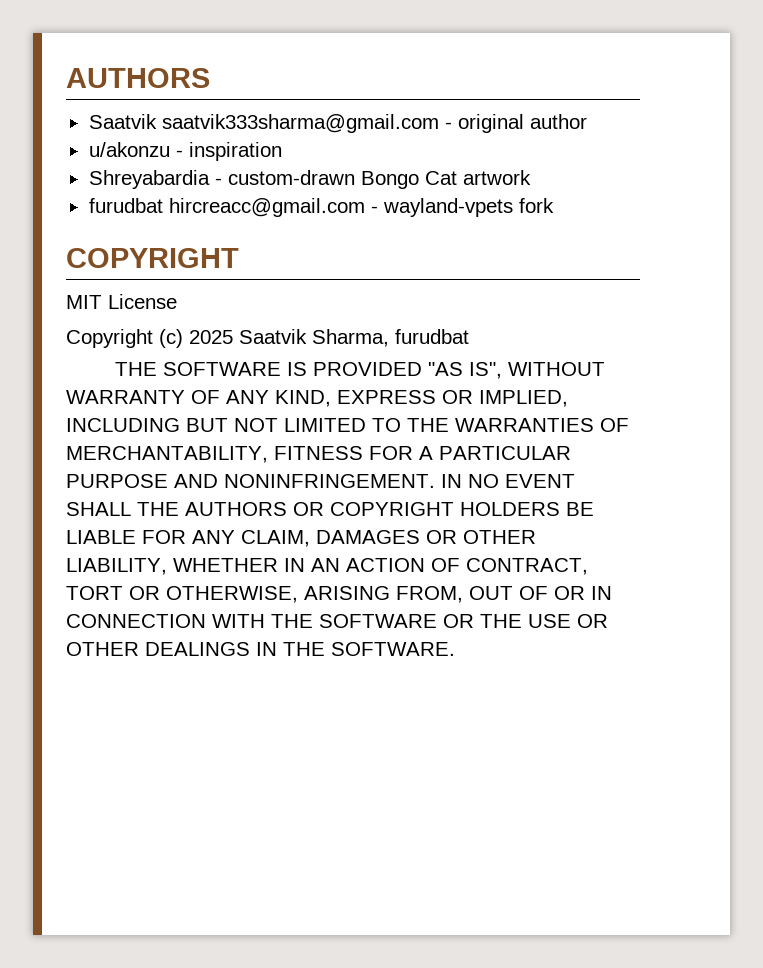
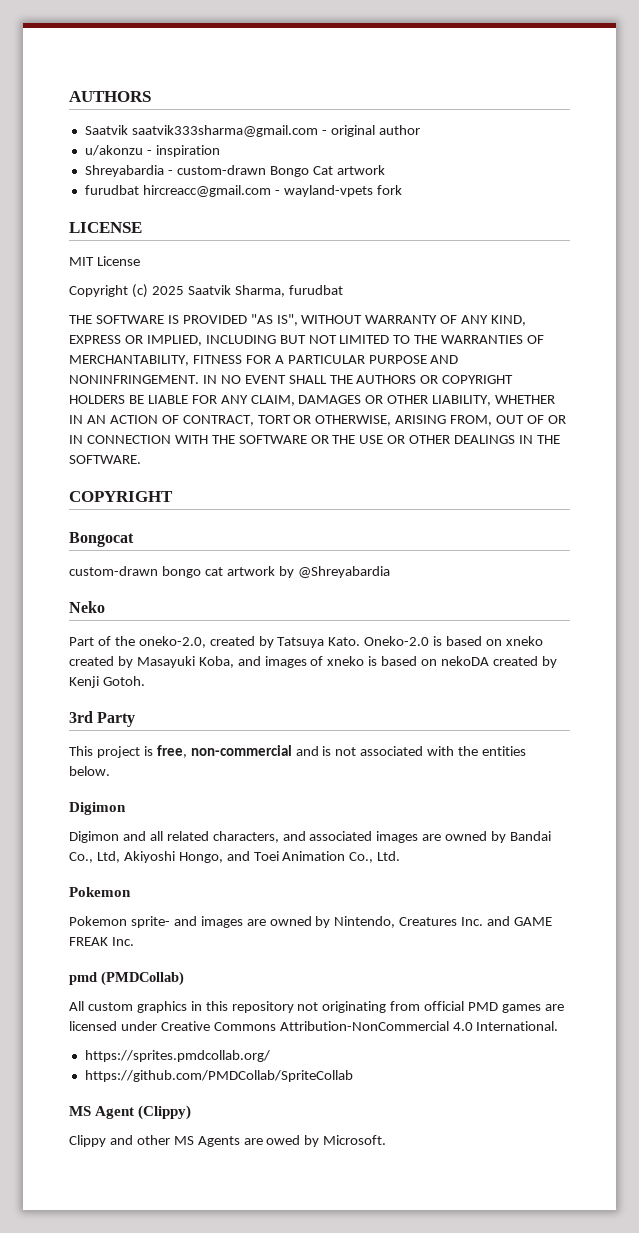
[66,248,239,268] COPYRIGHT -> [69,222,142,233] LICENSE
(455, 649) none -> [69,491,173,502] [69,532,134,547] [69,566,390,578] [69,601,105,613] [69,636,543,648] [69,656,557,668] [69,676,145,688] [69,711,136,727] [69,745,527,758] [69,766,110,776] [69,802,126,815] [69,831,552,843] [69,851,401,863] [69,887,131,897] [69,916,553,928] [69,937,134,946] [69,971,184,986] [69,1001,564,1013] [69,1021,559,1031] [84,1050,270,1062] [84,1070,353,1082] [69,1105,192,1120] [69,1135,387,1147] // COPYRIGHT // Bongocat // custom-drawn bongo cat artwork by @Shreyabardia // Neko // Part of the oneko-2.0, created by Tatsuya Kato. Oneko-2.0 is based on xneko created by Masayuki Koba, and images of xneko is based on nekoDA created by Kenji Gotoh. // 3rd Party // This project is free, non-commercial and is not associated with the entities below. // Digimon // Digimon and all related characters, and associated images are owned by Bandai Co., Ltd, Akiyoshi Hongo, and Toei Animation Co., Ltd. // Pokemon // Pokemon sprite- and images are owned by Nintendo, Creatures Inc. and GAME FREAK Inc. // pmd (PMDCollab) // All custom graphics in this repository not originating from official PMD games are licensed under Creative Commons Attribution-NonCommercial 4.0 International. // https://sprites.pmdcollab.org/ // https://github.com/PMDCollab/SpriteCollab // MS Agent (Clippy) // Clippy and other MS Agents are owed by Microsoft.

